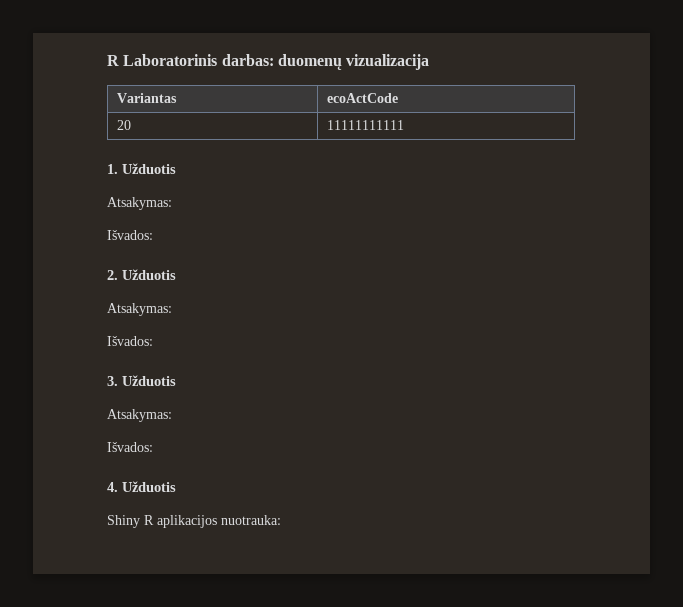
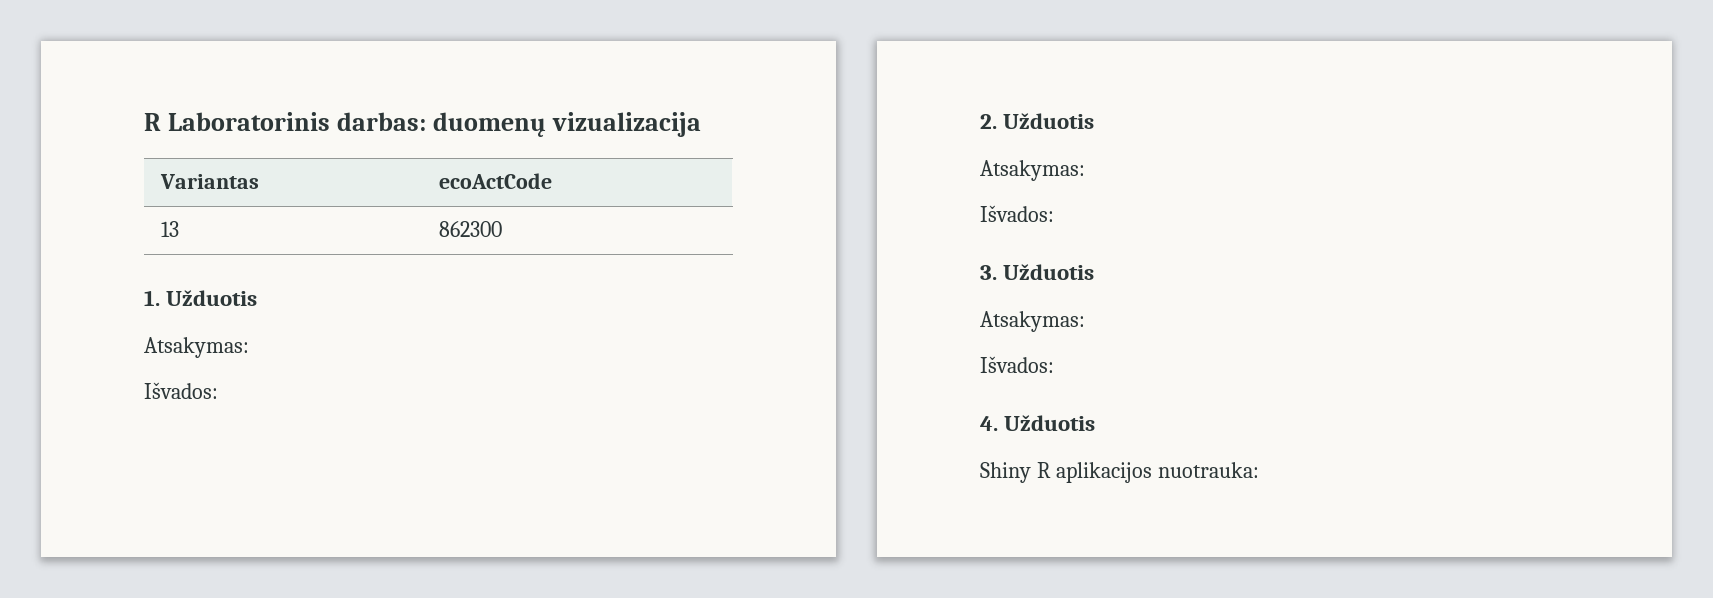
[116,120,131,130] [326,120,404,130] 20 | 11111111111 -> [160,221,179,237] [438,221,502,237] 13 | 862300

